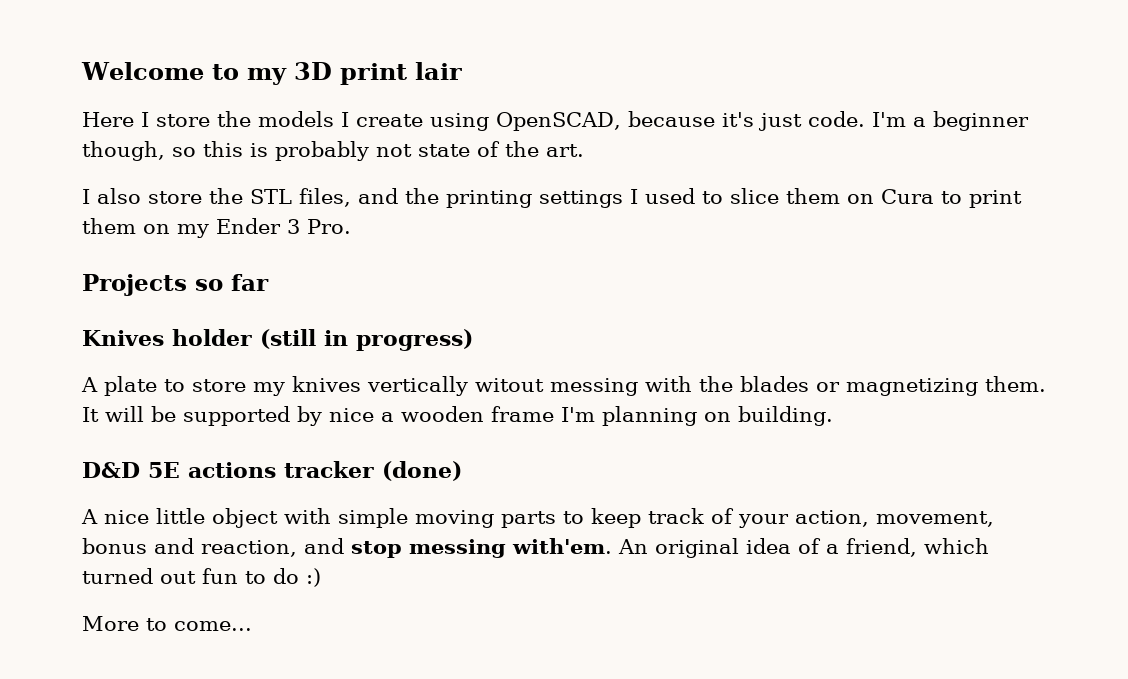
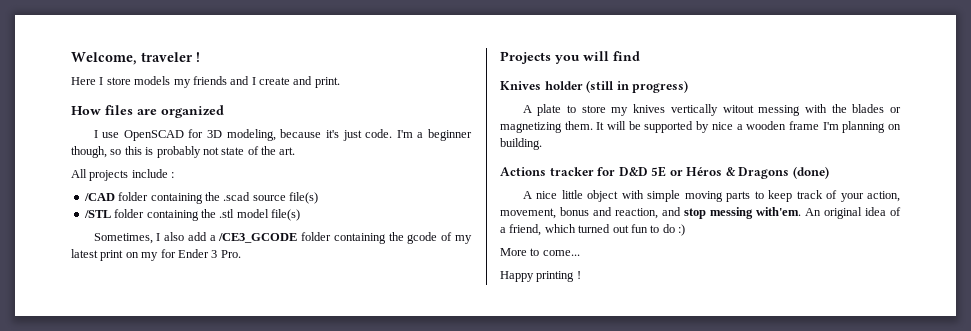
[81,62,462,85] [82,111,621,131] Welcome to my 3D print lair // Here I store the models I create using OpenSCAD, -> [71,52,200,65] [71,76,340,88] [71,105,224,118] [93,129,276,141] Welcome, traveler ! // Here I store models my friends and I create and print. // How files are organized // I use OpenSCAD for 3D modeling,
[82,188,1022,208] [82,218,136,234] I also store the STL files, and the printing settings I used to slice them on Cura to print them -> [71,169,175,181] [83,192,318,204] [83,209,300,221] [93,232,473,244] [71,249,124,261] All projects include : // /CAD folder containing the .scad source file(s) // /STL folder containing the .stl model file(s) // Sometimes, I also add a /CE3_GCODE folder containing the gcode of my latest print
(209, 231) none -> [160,249,176,258] for
[195,274,269,291] so far -> [555,51,640,64] you will find
[82,461,374,478] D&D 5E actions tracker -> [500,166,790,179] Actions tracker for D&D 5E or Héros & Dragons
(252, 626) none -> [500,271,581,282] // Happy printing !

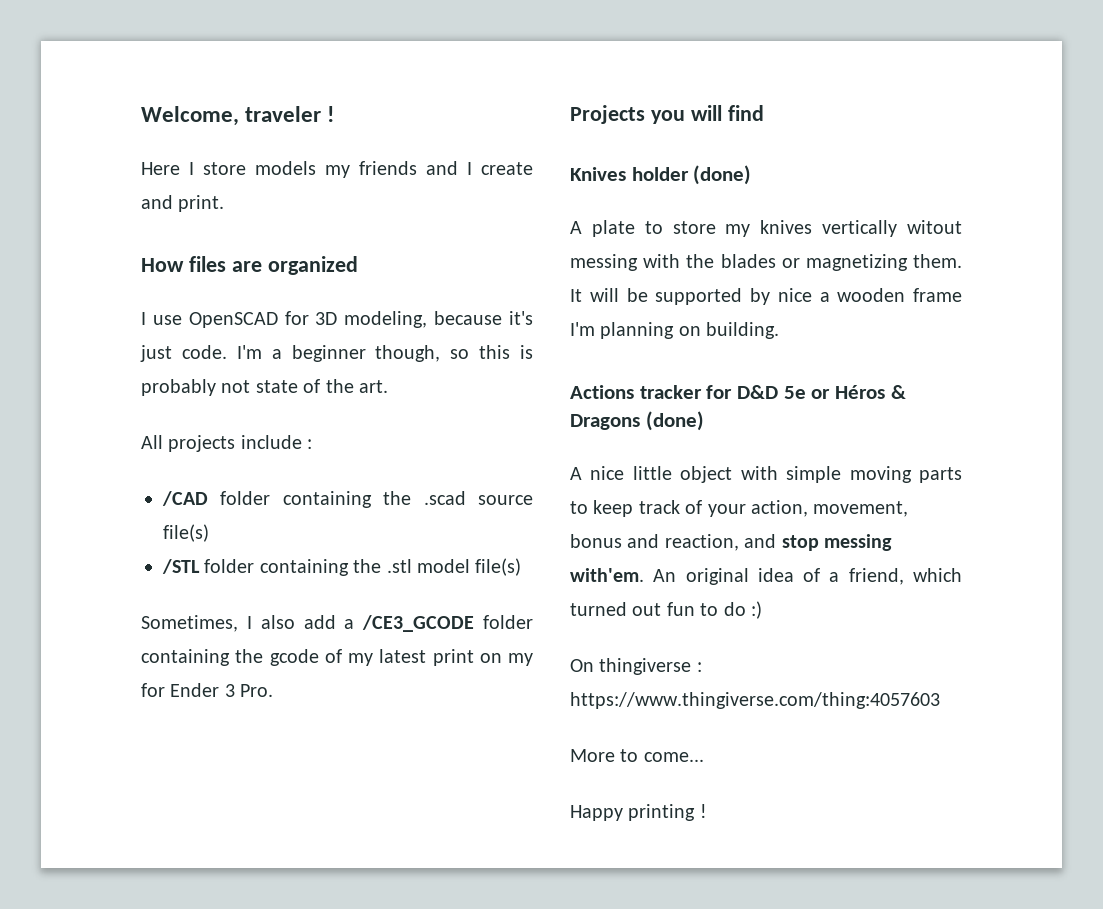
[586,80,689,93] (still in progress) -> [693,165,752,185] (done)
[651,166,667,177] 5E -> [783,386,806,399] 5e
(685, 230) none -> [570,658,702,675] [570,692,940,709] // On thingiverse : https://www.thingiverse.com/thing:4057603

